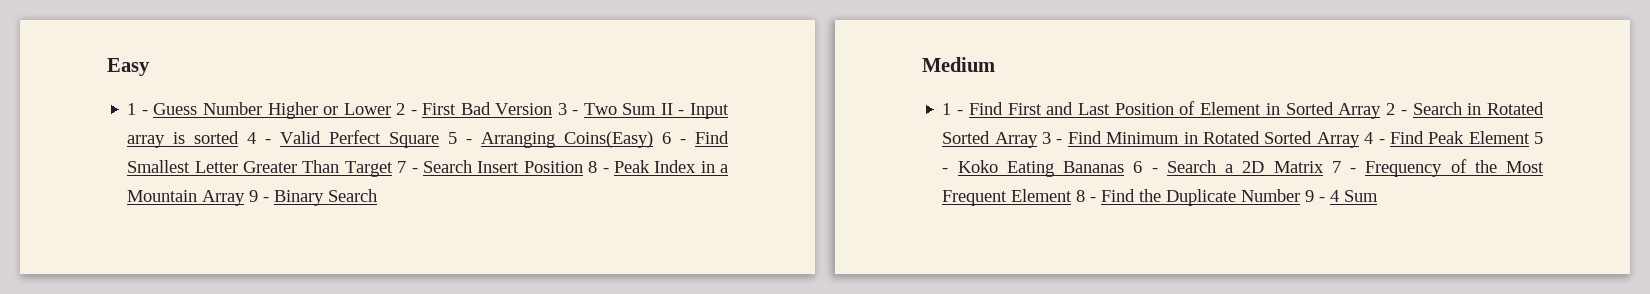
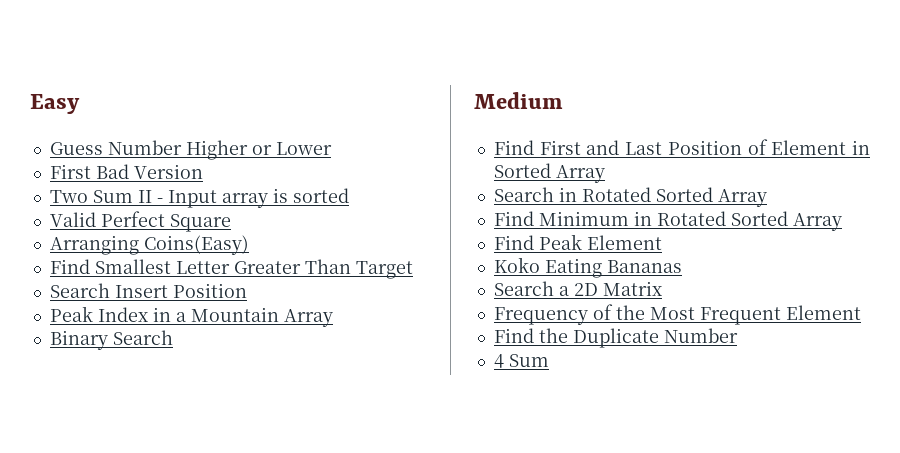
[127,103,148,115] 1 - -> (80, 104) none
[396,103,417,115] 2 - -> (332, 148) //
[557,103,579,115] 3 - -> (203, 171) //
[247,132,272,144] 4 - -> (349, 195) //
[448,132,473,144] 5 - -> (231, 223) //
[662,132,687,144] 6 - -> (249, 245) //
[397,161,418,173] 7 - -> (413, 270) //
[588,161,609,173] 8 - -> (247, 290) //
[249,190,270,202] 9 - -> (333, 318) //
[942,103,964,115] 1 - -> (563, 100) none
[1386,103,1407,115] 2 - -> (605, 174) //
[1042,132,1063,144] 3 - -> (767, 198) //
[1364,132,1385,144] 4 - -> (842, 222) //
[1534,132,1543,144] [942,168,949,173] 5 - -> (662, 242) //
[1133,161,1158,173] 6 - -> (682, 266) //
[1331,161,1357,173] 7 - -> (662, 288) //
[1076,190,1097,202] 8 - -> (861, 312) //
[1305,190,1326,202] 9 - -> (738, 335) //

